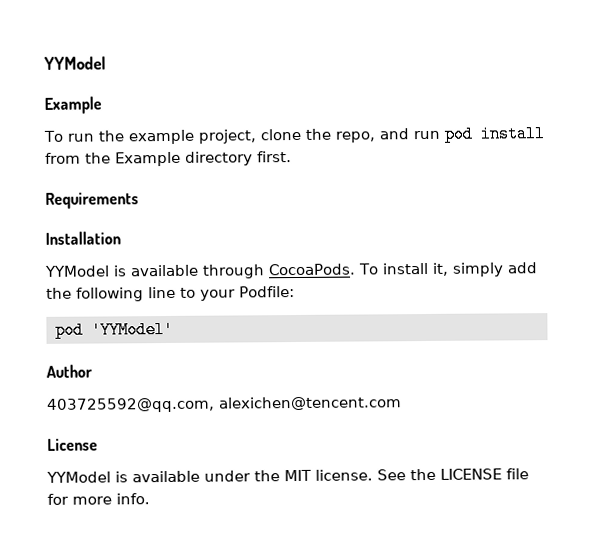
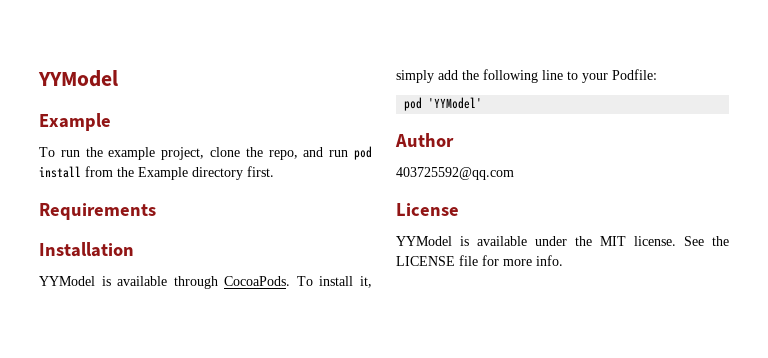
[46,396,402,413] 403725592@qq.com, alexichen@tencent.com -> [396,167,514,180] 403725592@qq.com

